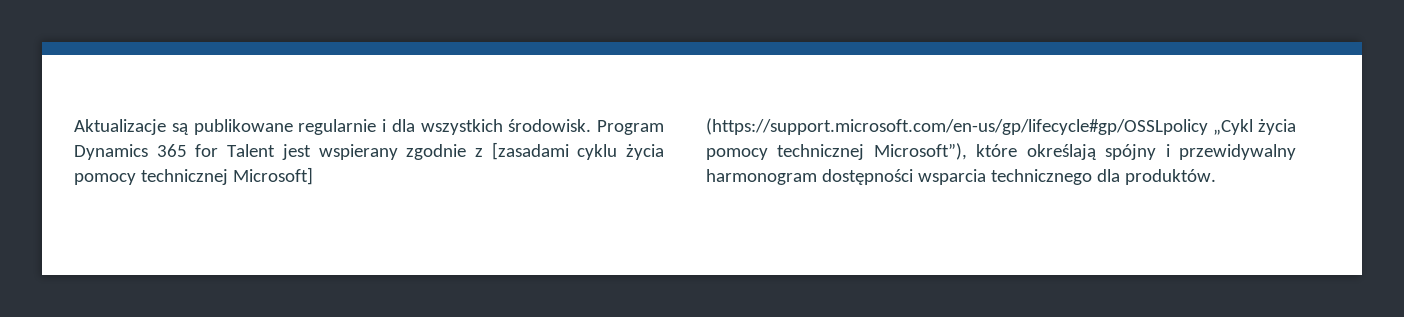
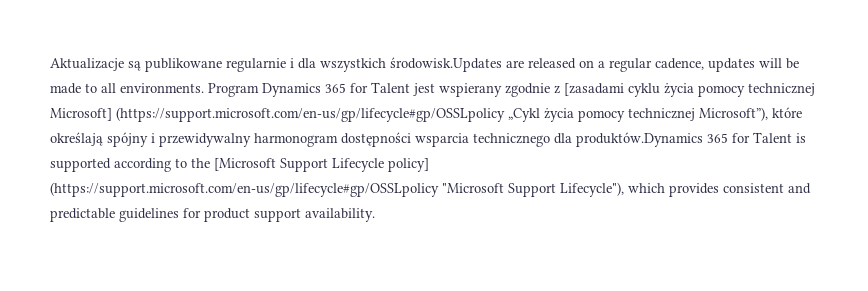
[508,119,592,132] środowisk. -> [390,57,799,72] [50,83,204,94] środowisk.Updates are released on a regular cadence, updates will be made to all environments.
[1124,169,1216,185] produktów. -> [576,132,806,147] [50,158,429,172] [50,182,811,197] [50,208,375,222] produktów.Dynamics 365 for Talent is supported according to the [Microsoft Support Lifecycle policy] (https://support.microsoft.com/en-us/gp/lifecycle#gp/OSSLpolicy "Microsoft Support Lifecycle"), which provides consistent and predictable guidelines for product support availability.

